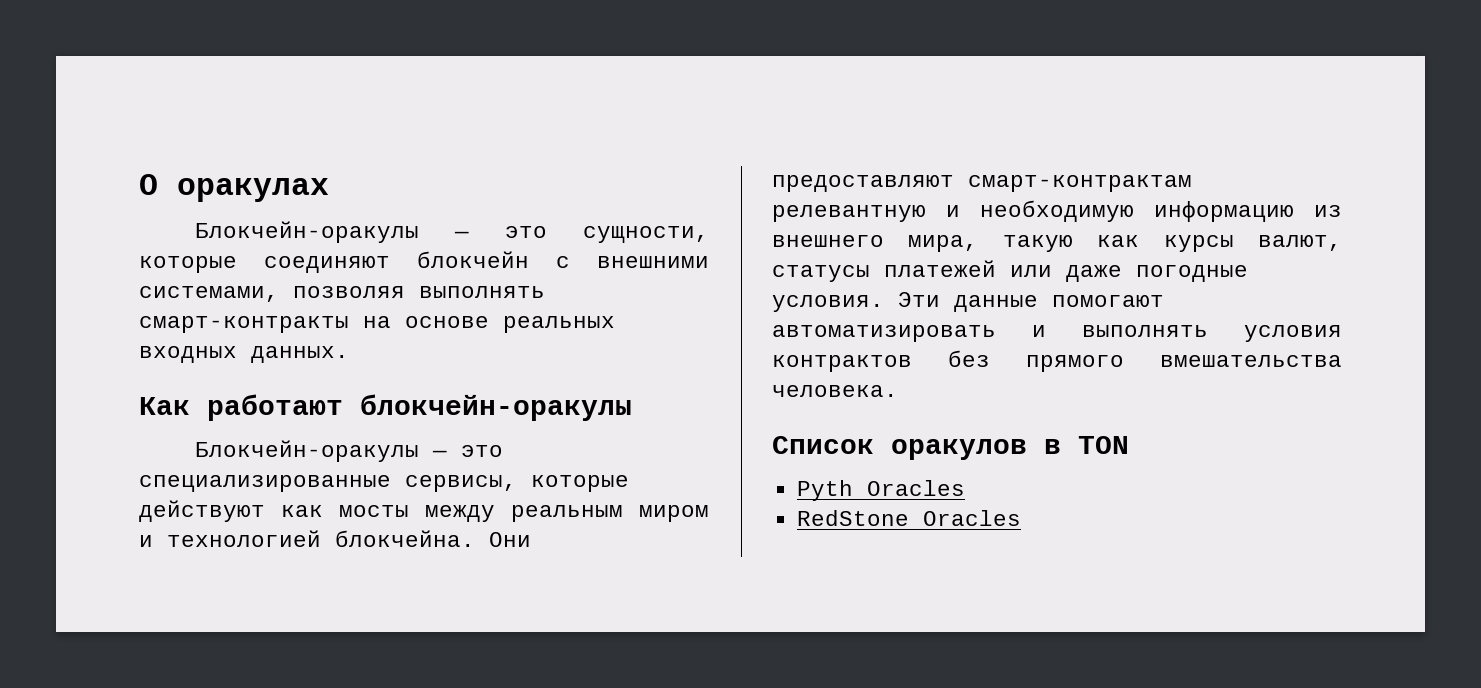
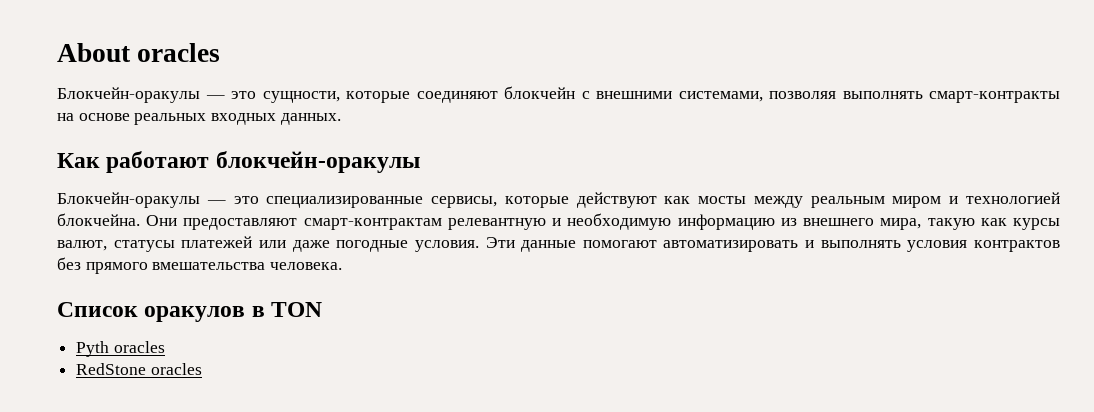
[139,174,329,202] О оракулах -> [57,43,221,62] About oracles
[866,480,965,496] Oracles -> [113,341,165,353] oracles
[922,510,1021,526] Oracles -> [150,363,202,375] oracles

